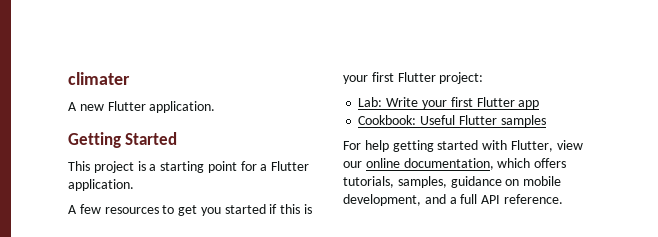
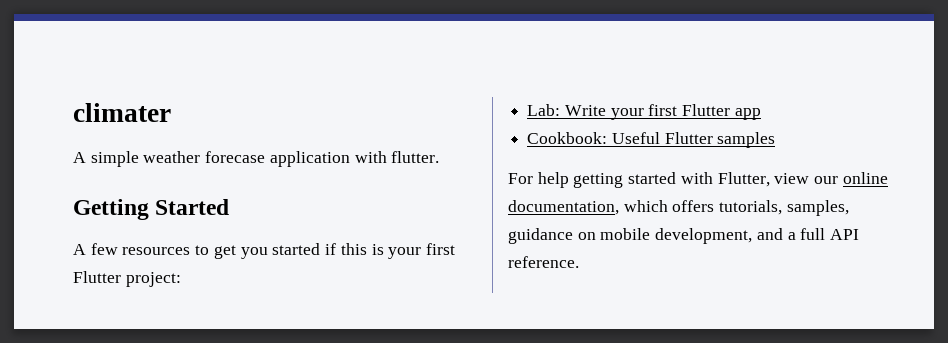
[79,101,216,113] [68,132,178,148] [68,161,310,173] [68,179,134,191] new Flutter application. // Getting Started // This project is a starting point for a Flutter application. -> [90,151,440,167] [73,199,230,220] simple weather forecase application with flutter. // Getting Started

